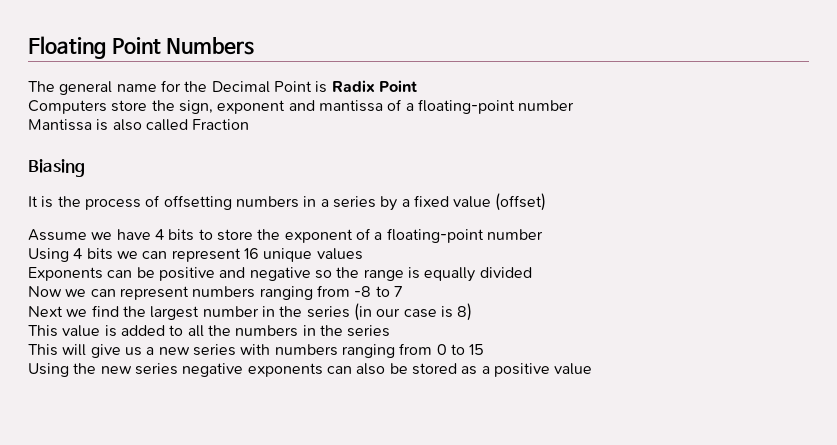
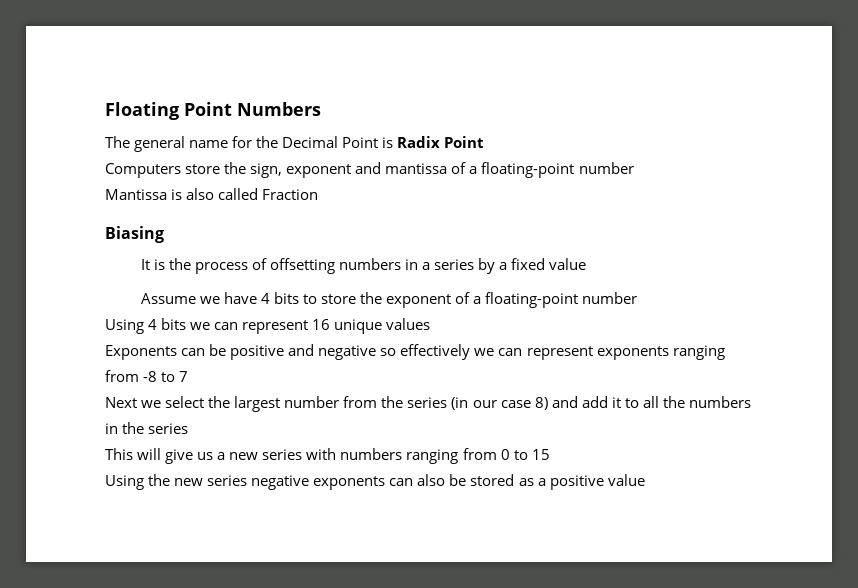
[495,193,547,211] (offset) -> (587, 264) none
[336,267,532,282] [28,286,256,300] the range is equally divided // Now we can represent numbers -> [400,344,669,360] effectively we can represent exponents
[91,305,119,317] find -> [165,396,205,408] select
[261,306,275,317] in -> [343,396,378,408] from
[440,306,453,318] is -> (531, 404) none
[28,325,165,337] // This value is added -> [551,396,621,408] and add it

